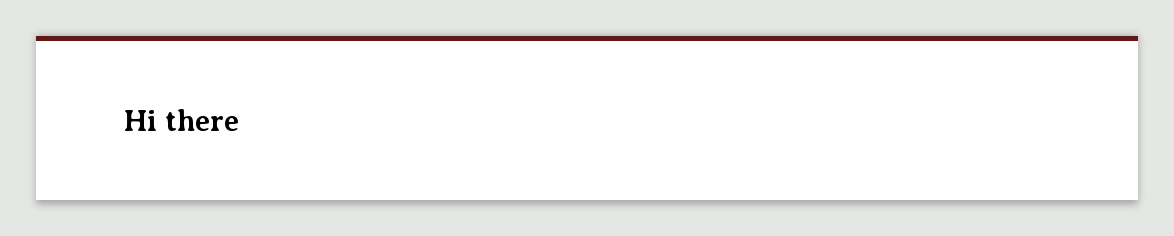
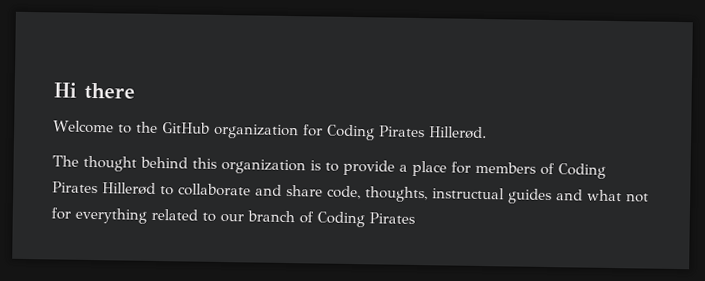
(240, 120) none -> [53,120,487,141] [52,155,606,179] [52,181,649,205] [51,207,415,228] // Welcome to the GitHub organization for Coding Pirates Hillerød. // The thought behind this organization is to provide a place for members of Coding Pirates Hillerød to collaborate and share code, thoughts, instructual guides and what not for everything related to our branch of Coding Pirates

